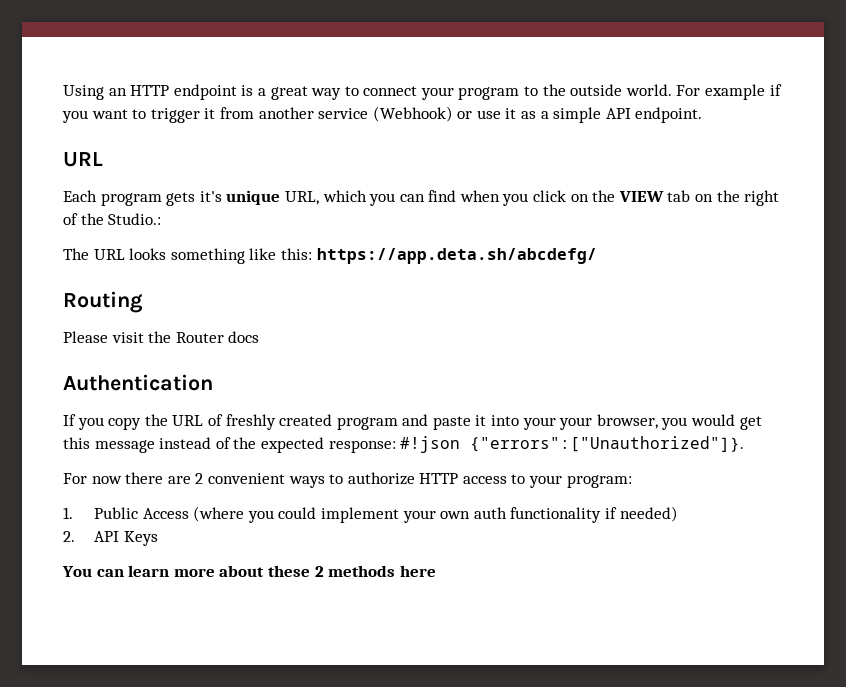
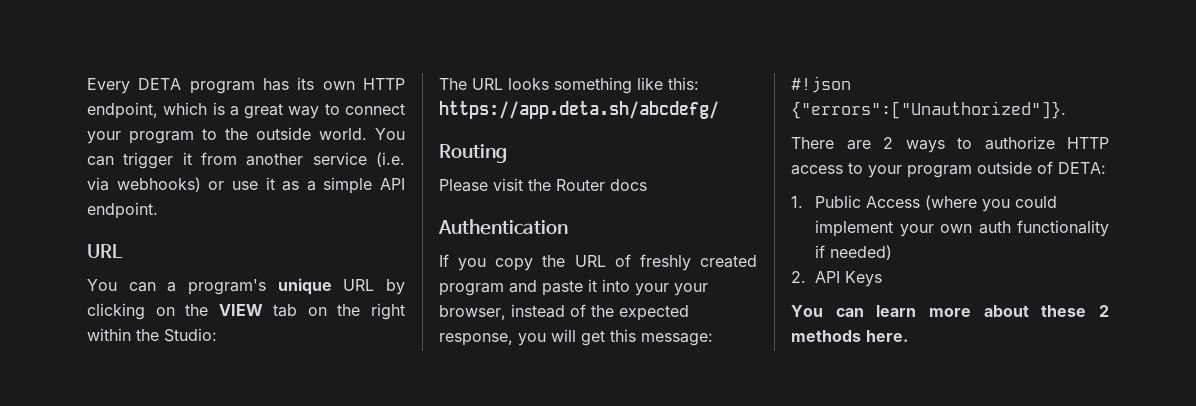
[63,84,237,100] Using an HTTP endpoint -> [87,77,406,94] [87,102,208,119] Every DETA program has its own HTTP endpoint, which
[676,84,782,100] [62,109,147,123] For example if you want to -> [375,128,405,140] [87,156,114,166] You can
[372,106,453,122] (Webhook) -> [376,152,405,167] [87,177,201,192] (i.e. via webhooks)
[63,190,567,206] Each program gets it's unique URL, which you can find when you click -> [87,278,405,295] [87,303,145,320] You can a program's unique URL by clicking
[63,213,162,225] of the Studio.: -> [87,328,217,342] within the Studio:
[661,414,762,430] [63,437,396,453] you would get this message instead of the expected response: -> [511,304,689,321] [439,329,713,346] instead of the expected response, you will get this message:
[63,472,164,484] For now there -> [791,137,834,149] There
[207,473,285,484] convenient -> (893, 143) none
[566,475,632,488] program: -> [907,161,1106,178] program outside of DETA:
[399,565,436,577] here -> [866,330,908,342] here.

